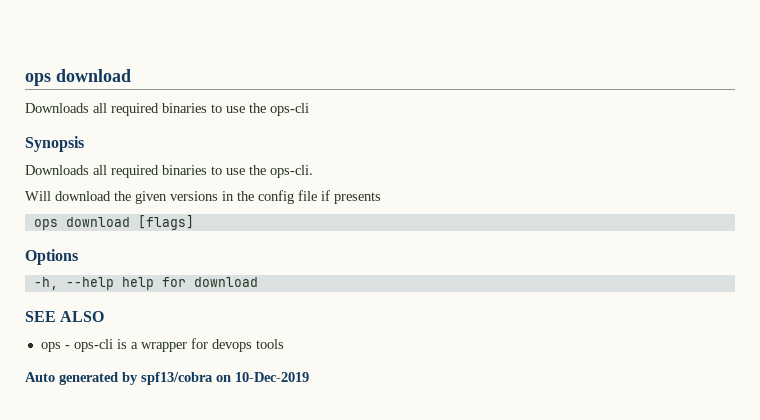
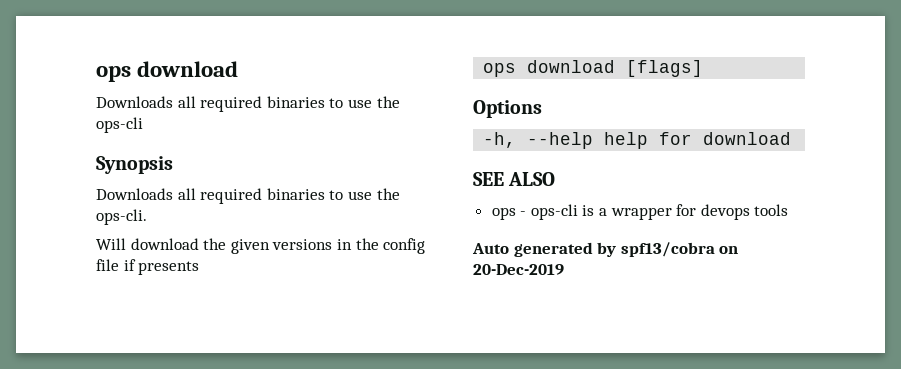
[235,372,309,382] 10-Dec-2019 -> [473,264,564,275] 20-Dec-2019

